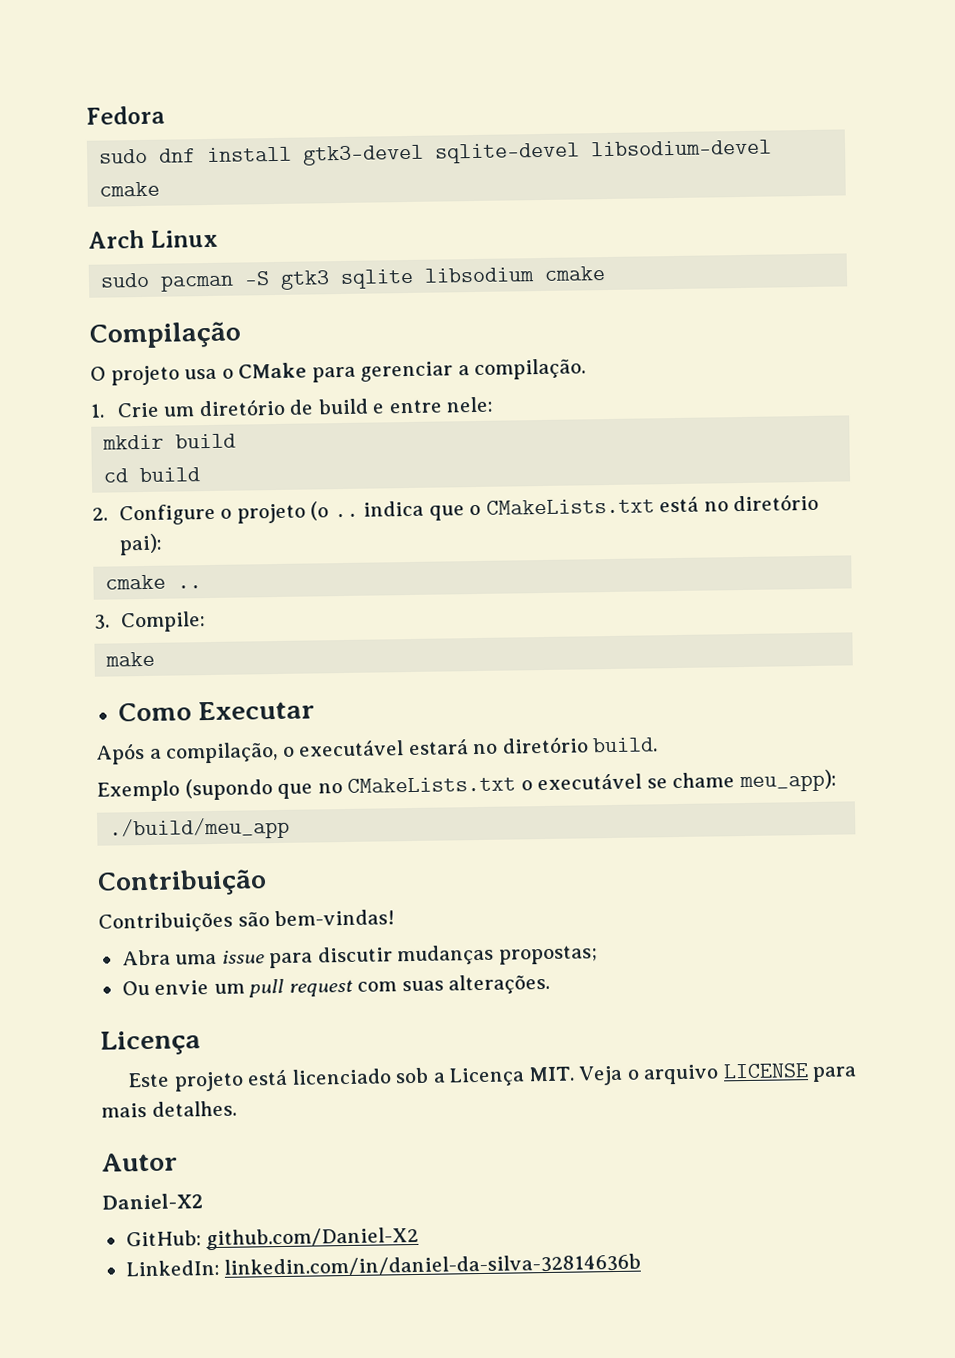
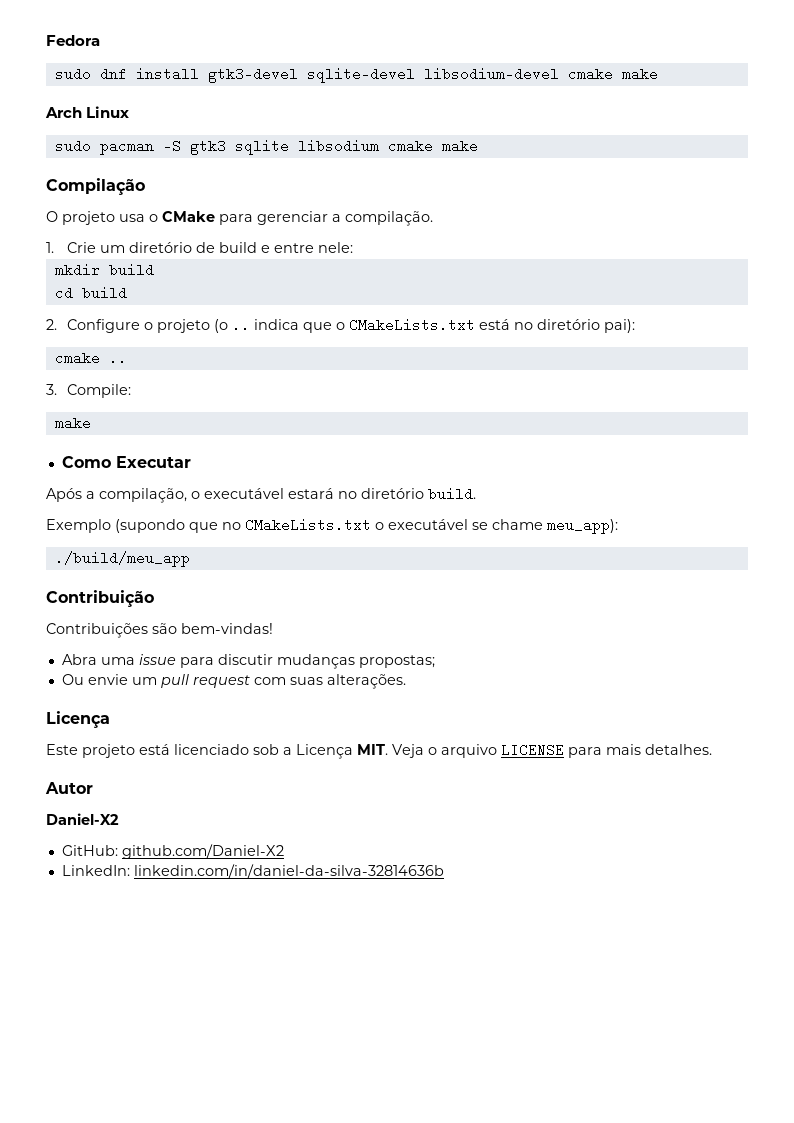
(161, 189) none -> [621,67,658,81] make
(607, 273) none -> [441,139,478,153] make

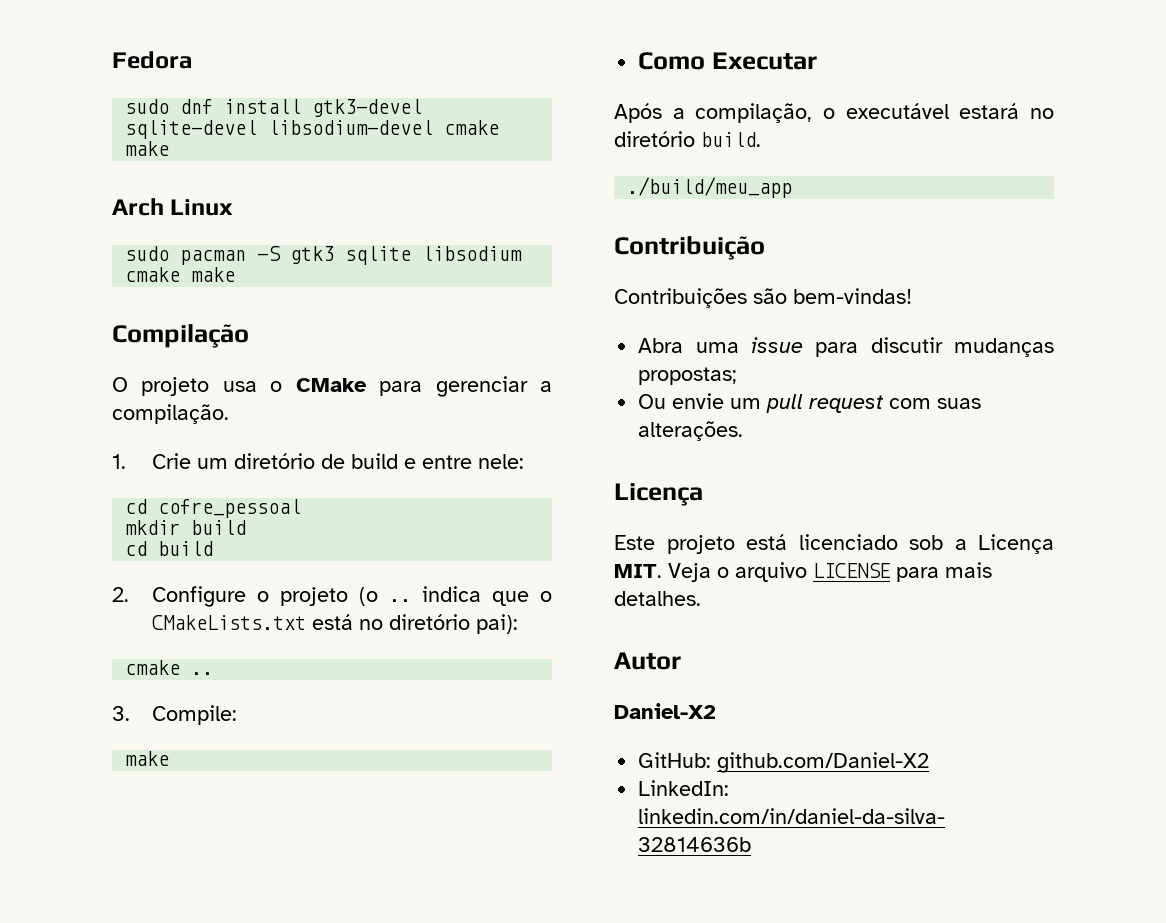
(354, 247) none -> [125,499,302,518] // cd cofre_pessoal
[46,518,618,534] // Exemplo (supondo que no CMakeLists.txt o executável se chame meu_app): -> (761, 139) none

